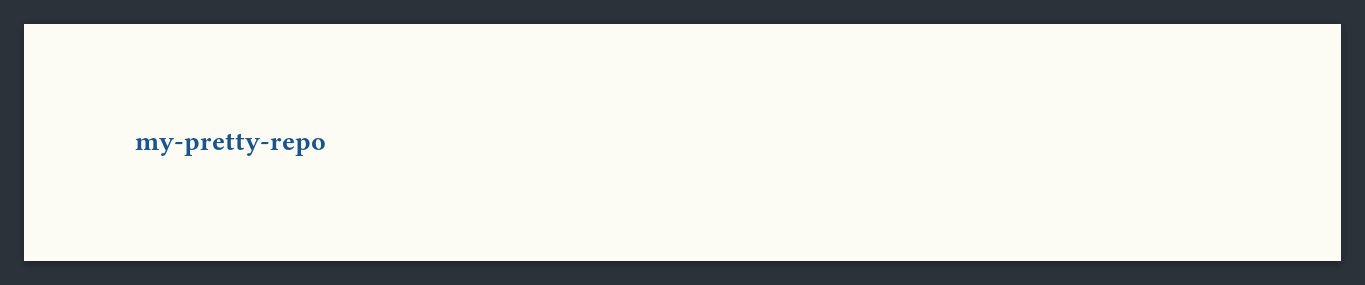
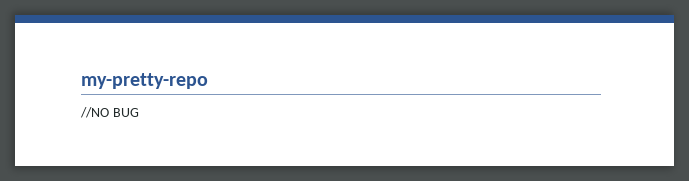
(326, 144) none -> [80,107,139,118] // //NO BUG

